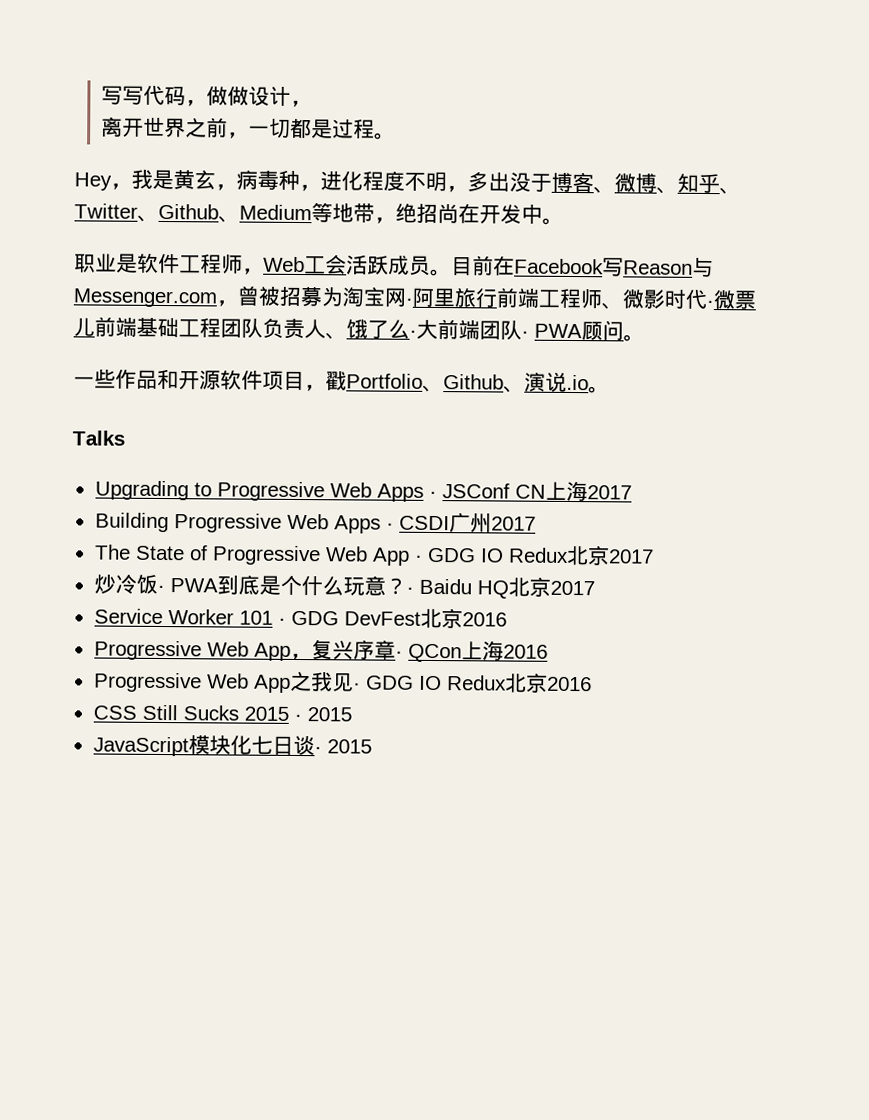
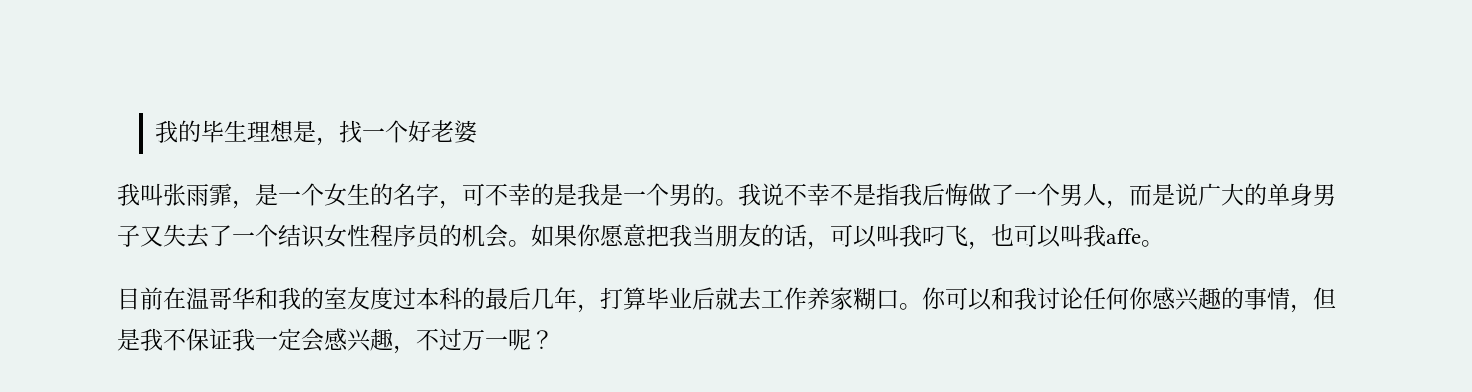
[101,85,313,108] [101,116,397,140] [74,168,741,195] [74,202,564,225] [74,252,714,278] [73,285,756,310] [73,316,645,342] [73,368,610,394] [72,430,125,446] [94,480,632,502] [94,512,536,534] [93,544,654,566] [93,573,595,599] [93,608,507,629] [93,639,548,663] [93,671,592,693] [92,704,352,722] [92,735,372,757] 写写代码，做做设计， // 离开世界之前，一切都是过程。 // Hey，我是黄玄，病毒种，进化程度不明，多出没于博客、微博、知乎、Twitter、Github、Medium等地带，绝招尚在开发中。 // 职业是软件工程师，Web工会活跃成员。目前在Facebook写Reason与Messenger.com，曾被招募为淘宝网·阿里旅行前端工程师、微影时代·微票儿前端基础工程团队负责人、饿了么·大前端团队· PWA顾问。 // 一些作品和开源软件项目，戳Portfolio、Github、演说.io。 // Talks // Upgrading to Progressive Web Apps · JSConf CN上海2017 // Building Progressive Web Apps · CSDI广州2017 // The State of Progressive Web App · GDG IO Redux北京2017 // 炒冷饭· PWA到底是个什么玩意？· Baidu HQ北京2017 // Service Worker 101 · GDG DevFest北京2016 // Progressive Web App，复兴序章· QCon上海2016 // Progressive Web App之我见· GDG IO Redux北京2016 // CSS Still Sucks 2015 · 2015 // JavaScript模块化七日谈· 2015 -> [155,120,478,146] [117,183,1336,209] [117,224,1164,250] [117,287,1336,313] [117,328,554,354] 我的毕生理想是，找一个好老婆 // 我叫张雨霏，是一个女生的名字，可不幸的是我是一个男的。我说不幸不是指我后悔做了一个男人，而是说广大的单身男子又失去了一个结识女性程序员的机会。如果你愿意把我当朋友的话，可以叫我叼飞，也可以叫我affe。 // 目前在温哥华和我的室友度过本科的最后几年，打算毕业后就去工作养家糊口。你可以和我讨论任何你感兴趣的事情，但是我不保证我一定会感兴趣，不过万一呢？

